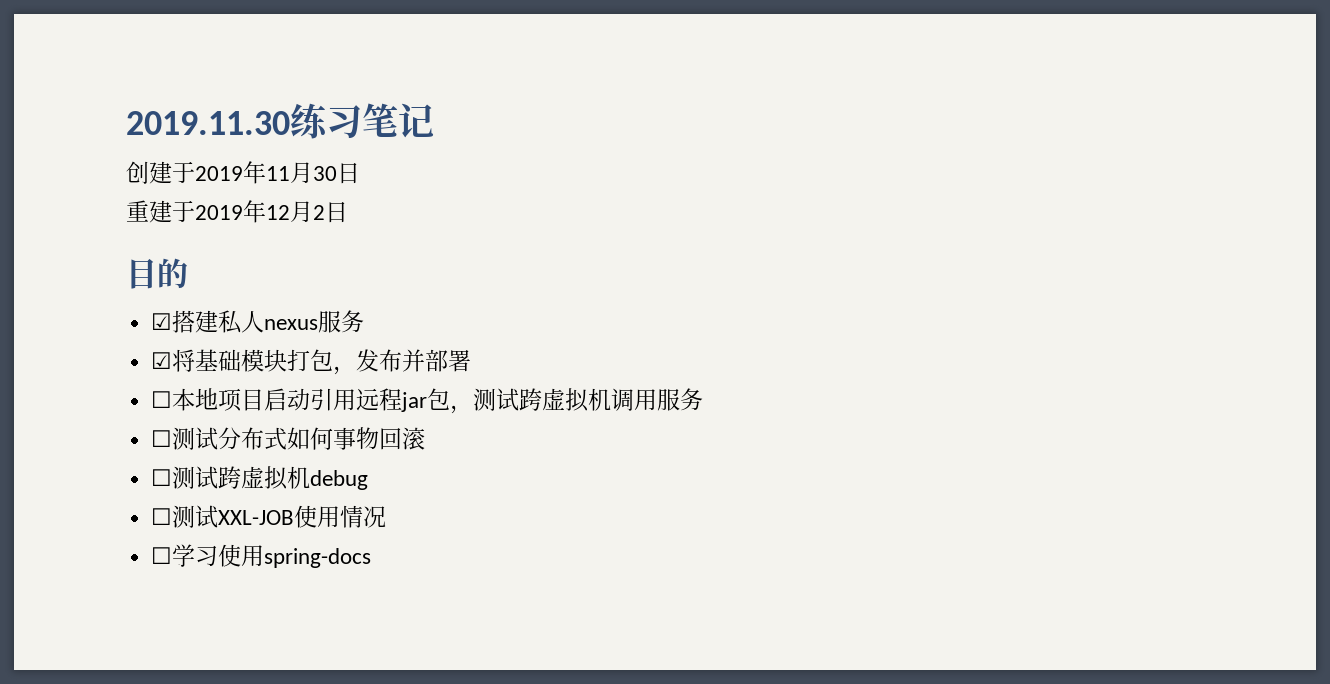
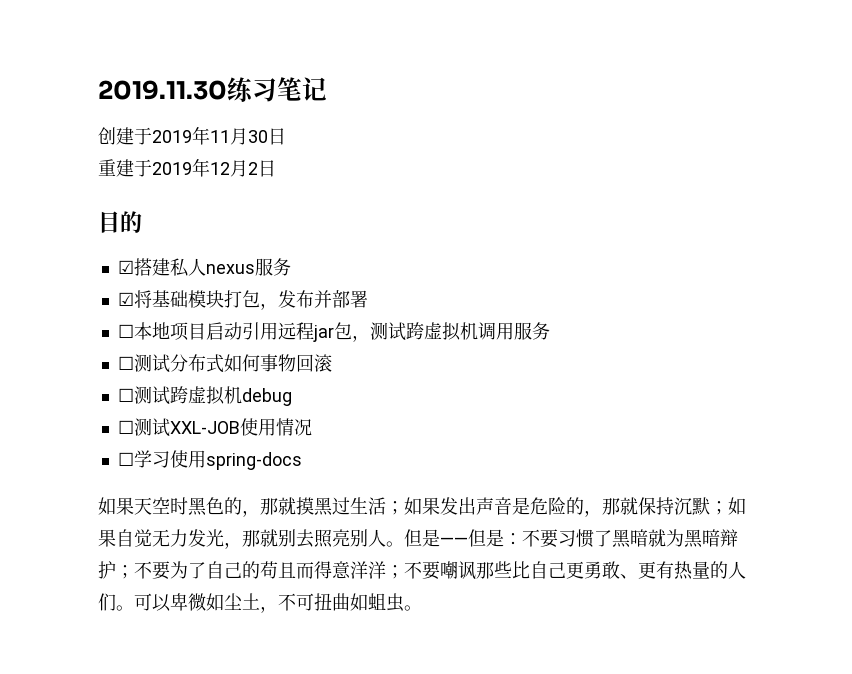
(372, 558) none -> [98,497,746,517] [98,529,738,549] [98,561,746,580] [98,593,422,613] // 如果天空时黑色的，那就摸黑过生活；如果发出声音是危险的，那就保持沉默；如果自觉无力发光，那就别去照亮别人。但是——但是：不要习惯了黑暗就为黑暗辩护；不要为了自己的苟且而得意洋洋；不要嘲讽那些比自己更勇敢、更有热量的人们。可以卑微如尘土，不可扭曲如蛆虫。

